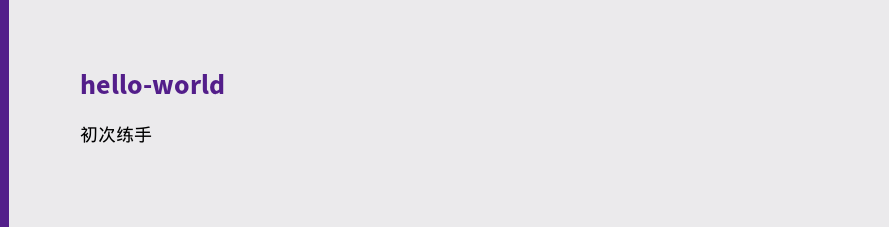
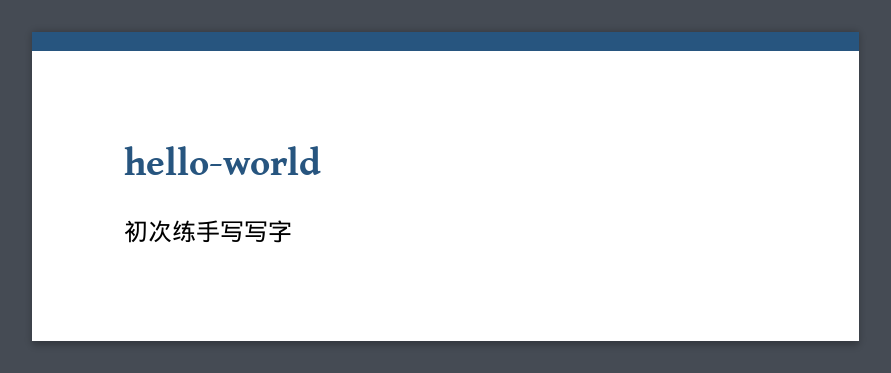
(152, 134) none -> [220,220,292,243] 写写字

